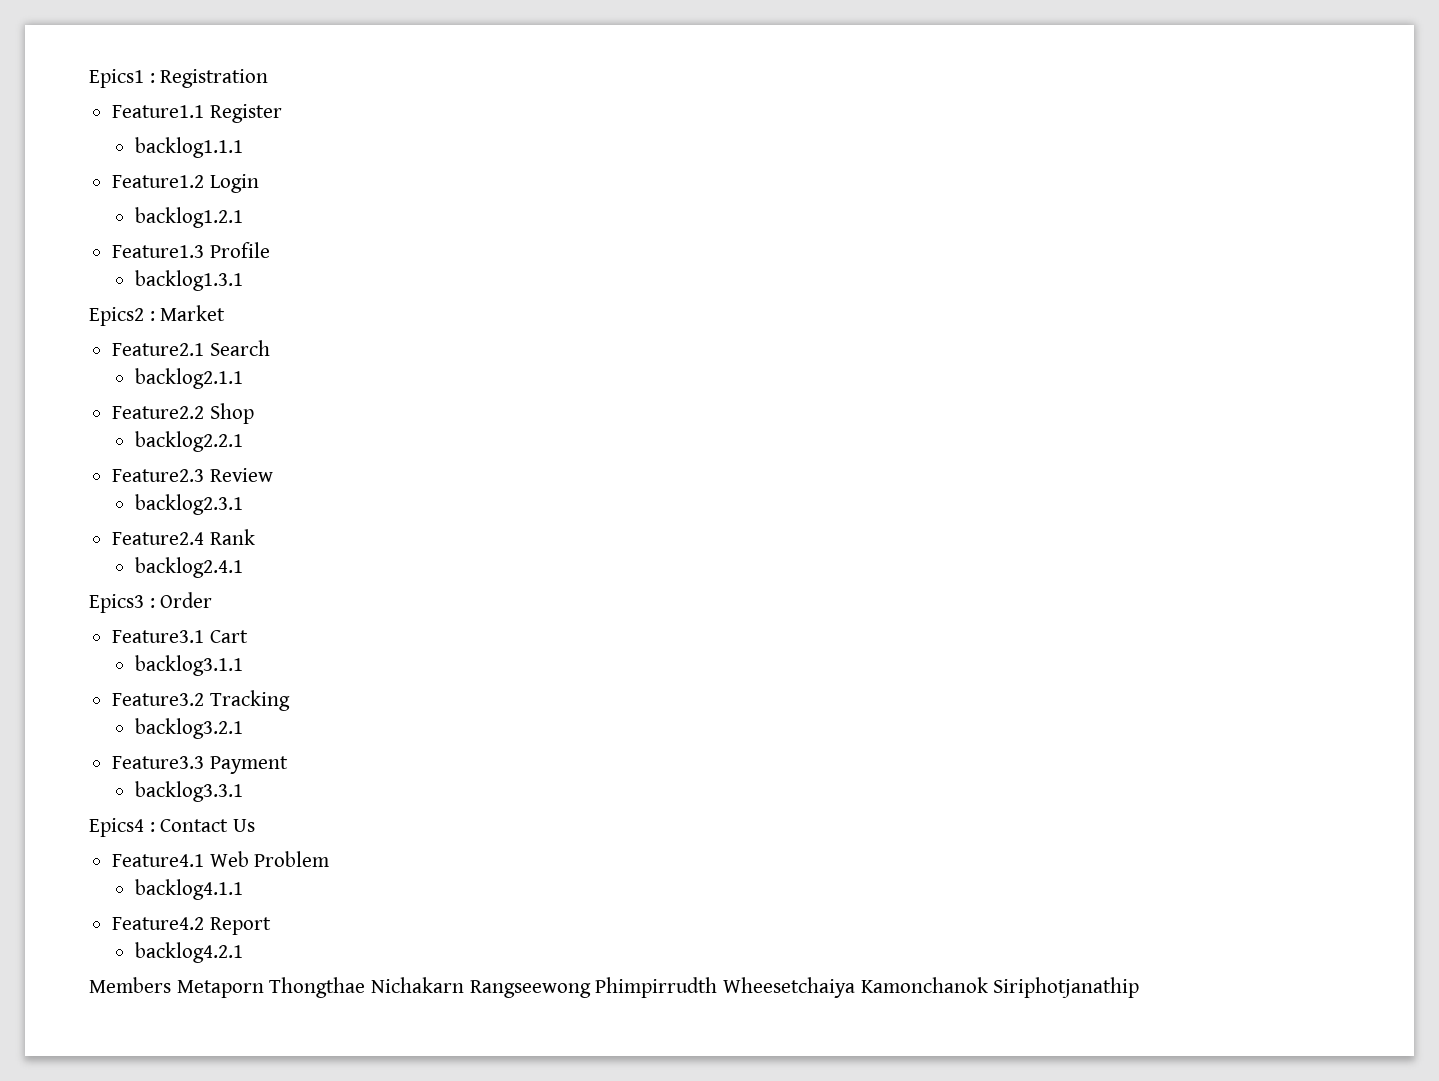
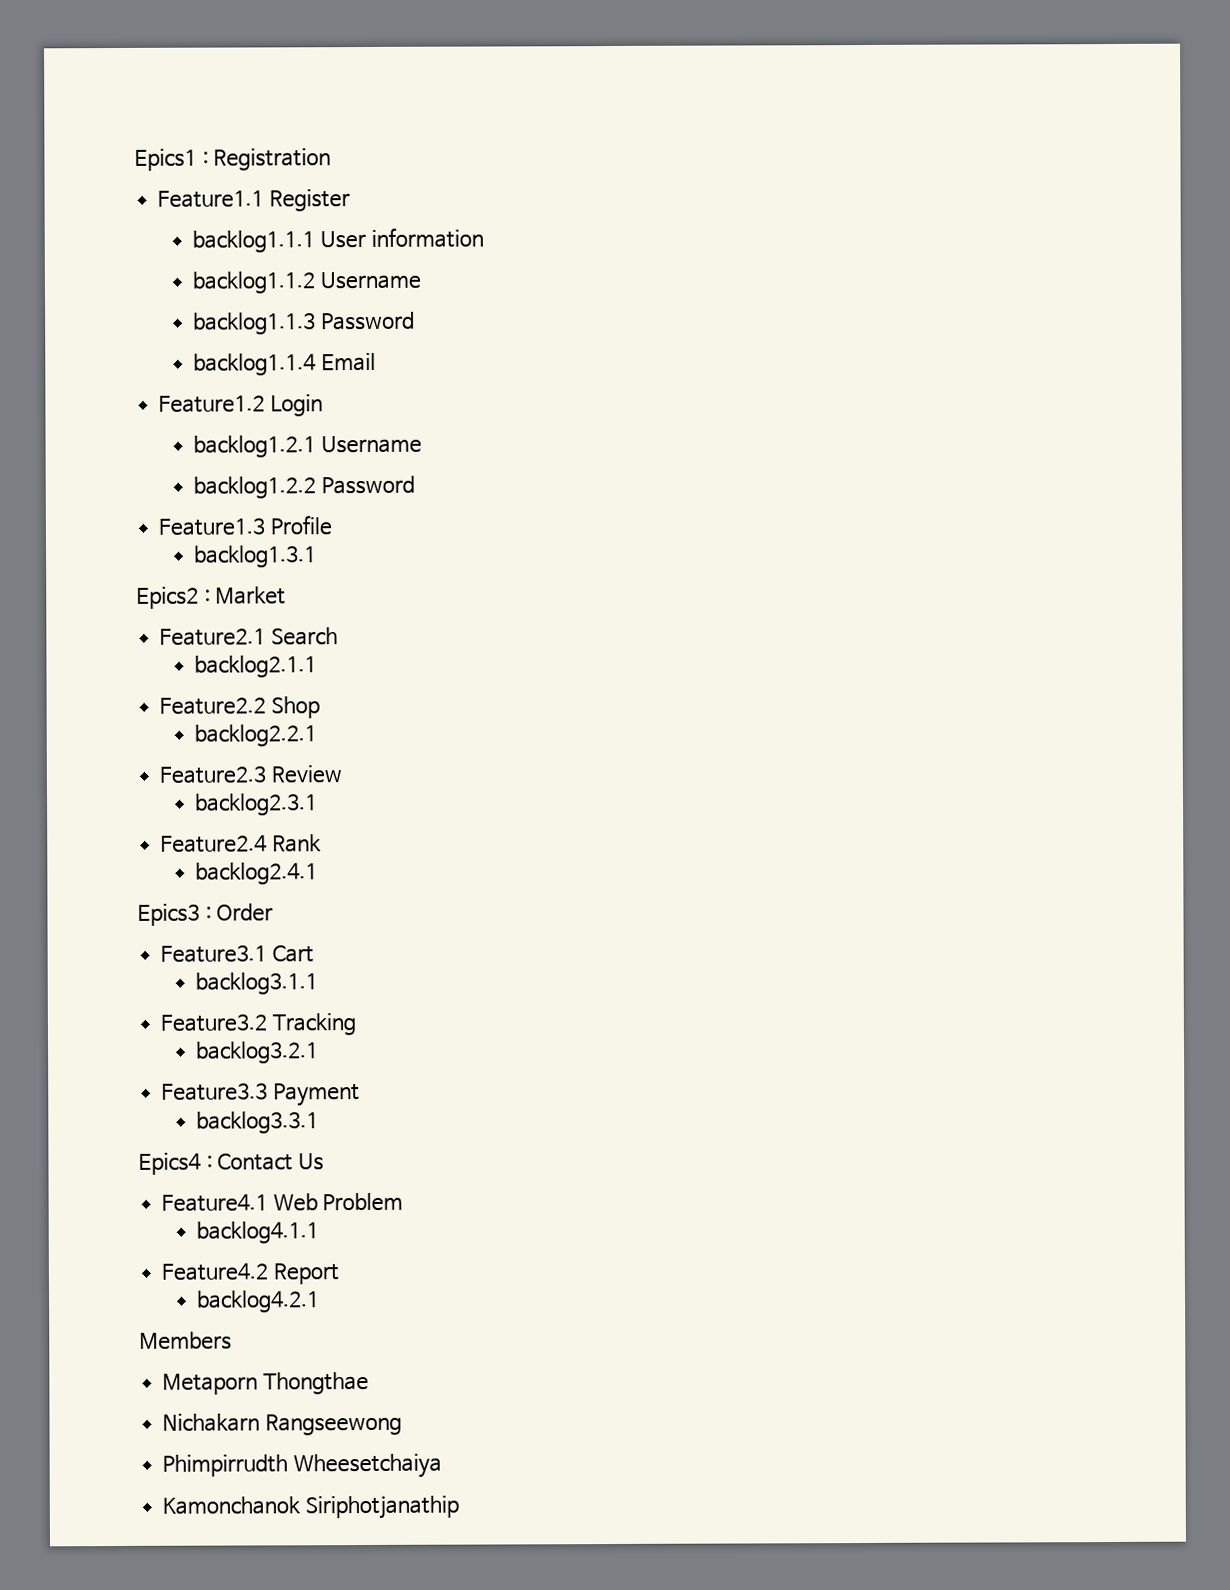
(244, 147) none -> [319,227,484,249] [192,271,421,294] [193,311,415,335] [193,352,376,376] User information // backlog1.1.2 Username // backlog1.1.3 Password // backlog1.1.4 Email
(244, 217) none -> [320,435,422,454] [193,475,415,499] Username // backlog1.2.2 Password
(171, 985) none -> (232, 1340) //
(366, 987) none -> (369, 1383) //
(591, 989) none -> (402, 1424) //
(856, 987) none -> (442, 1466) //

